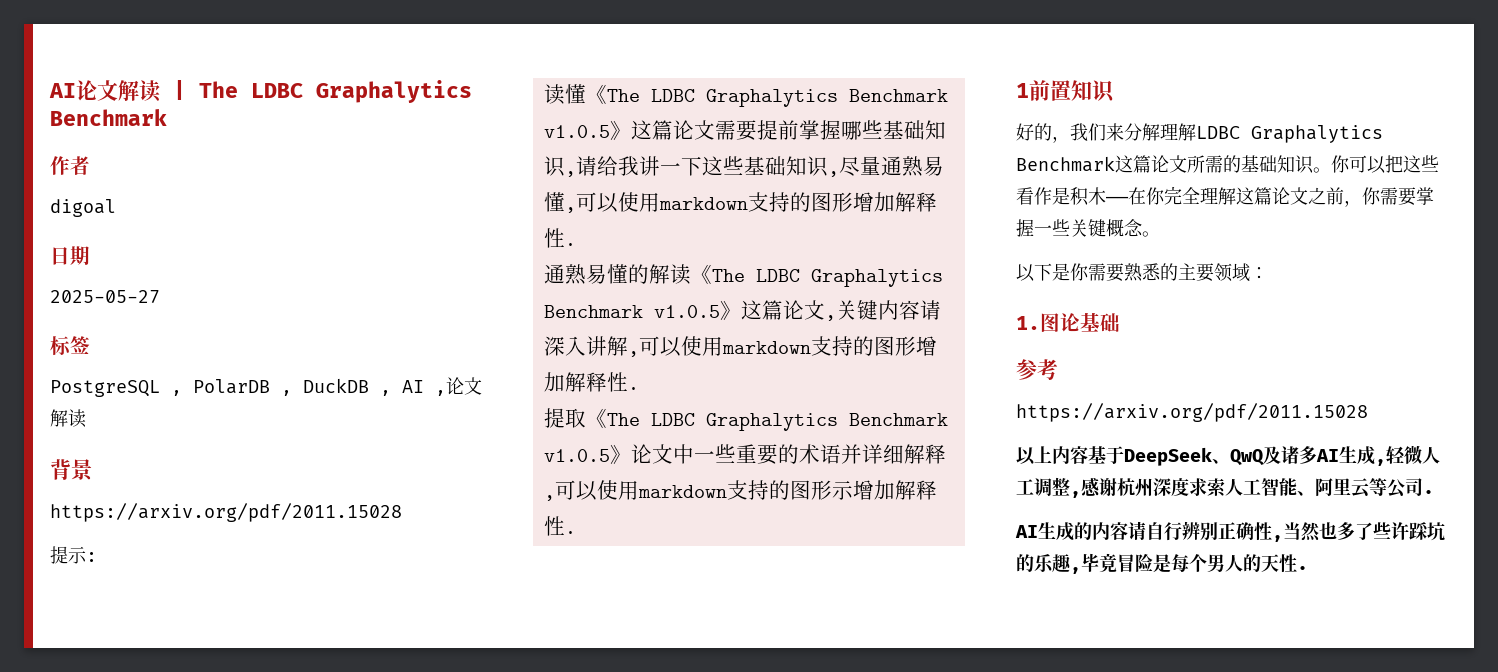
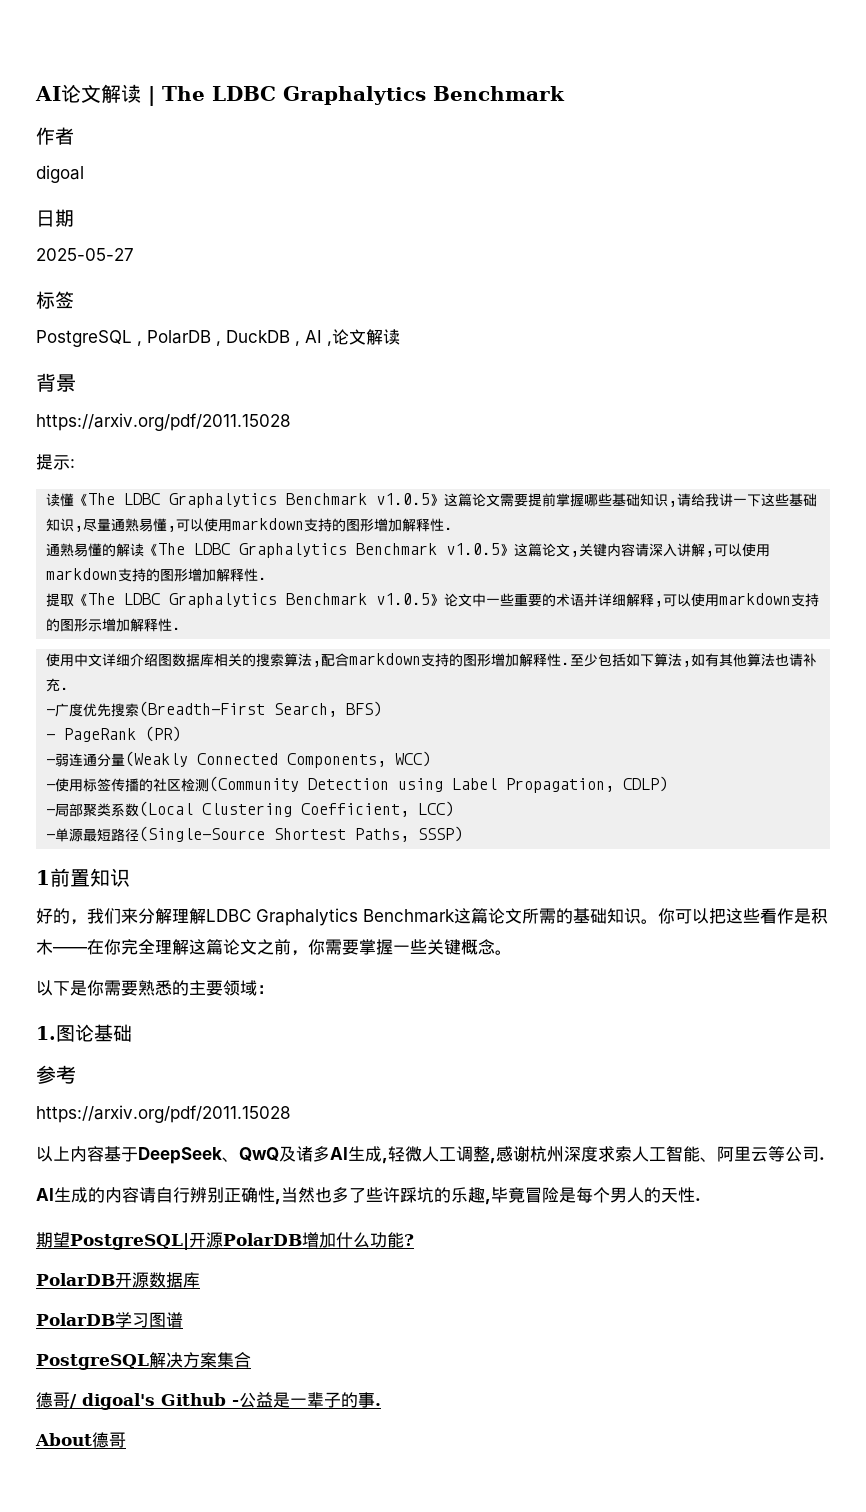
(576, 532) none -> [46,653,818,667] [46,678,70,692] [46,701,383,717] [46,726,182,742] [46,751,432,768] [46,776,669,793] [46,801,455,817] [46,826,464,842] // 使用中文详细介绍图数据库相关的搜索算法,配合markdown支持的图形增加解释性.至少包括如下算法,如有其他算法也请补充. // -广度优先搜索(Breadth-First Search, BFS) // - PageRank (PR) // -弱连通分量(Weakly Connected Components, WCC) // -使用标签传播的社区检测(Community Detection using Label Propagation, CDLP) // -局部聚类系数(Local Clustering Coefficient, LCC) // -单源最短路径(Single-Source Shortest Paths, SSSP)
(1308, 568) none -> [36,1232,414,1250] [36,1272,200,1288] [36,1312,183,1328] [36,1352,251,1370] [36,1392,381,1410] [35,1432,126,1448] // 期望PostgreSQL|开源PolarDB增加什么功能? // PolarDB开源数据库 // PolarDB学习图谱 // PostgreSQL解决方案集合 // 德哥/ digoal's Github -公益是一辈子的事. // About德哥

